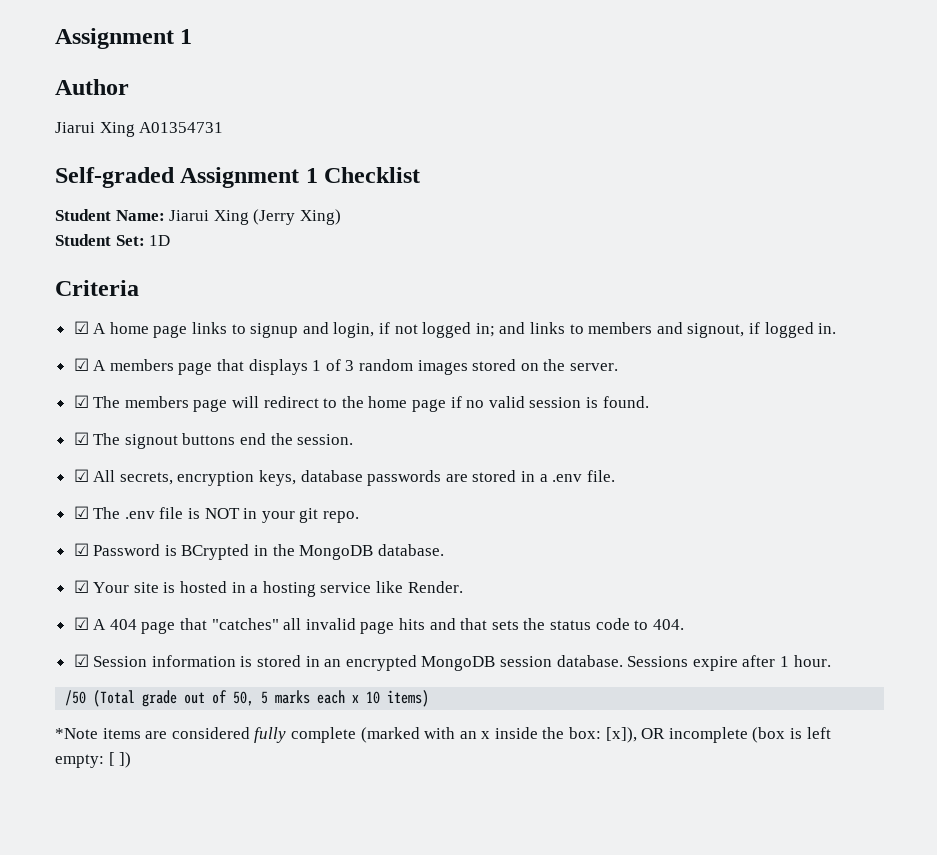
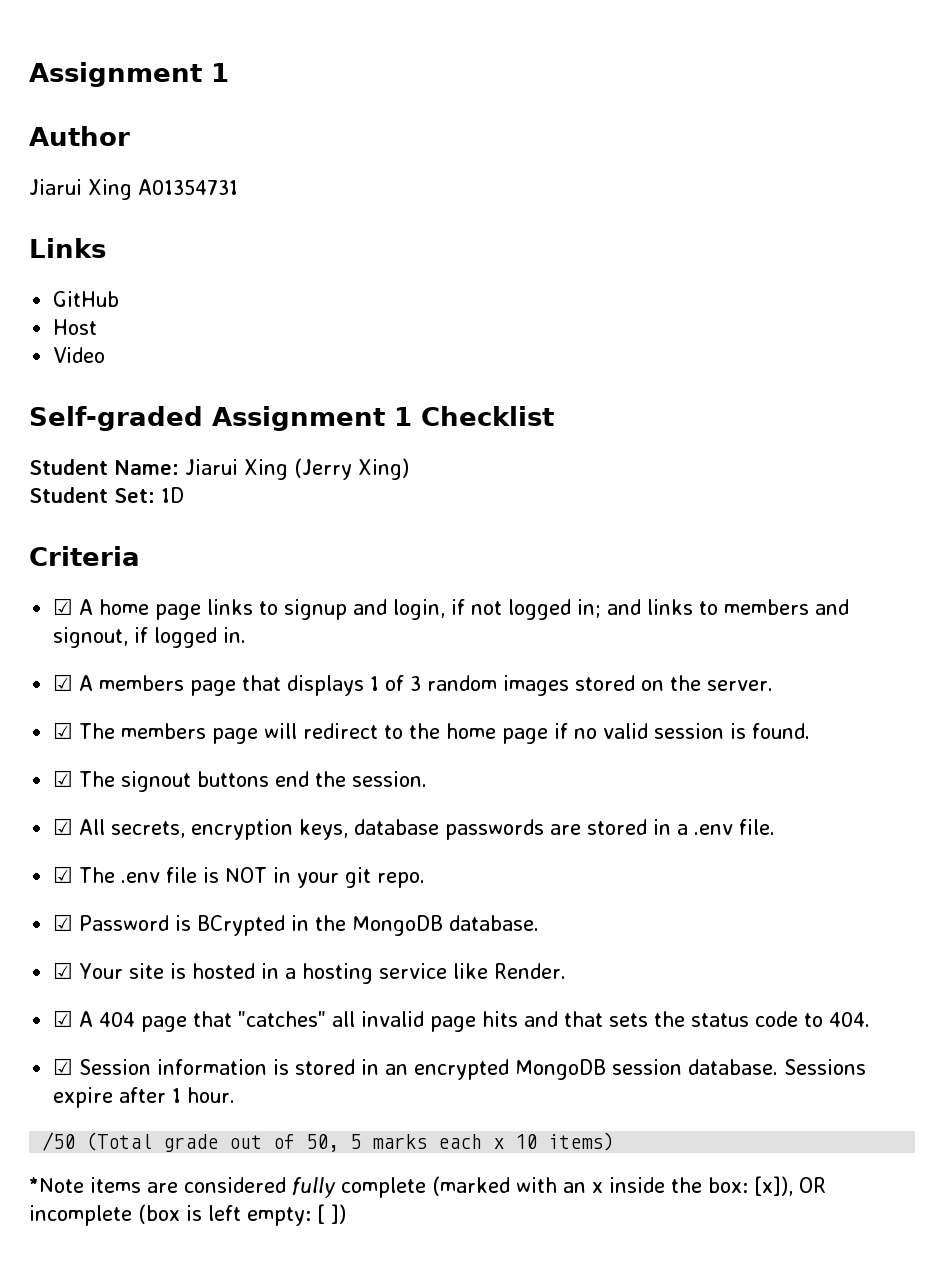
(224, 127) none -> [29,238,106,258] [53,291,120,307] [53,319,98,335] [53,347,106,363] // Links // GitHub // Host // Video

